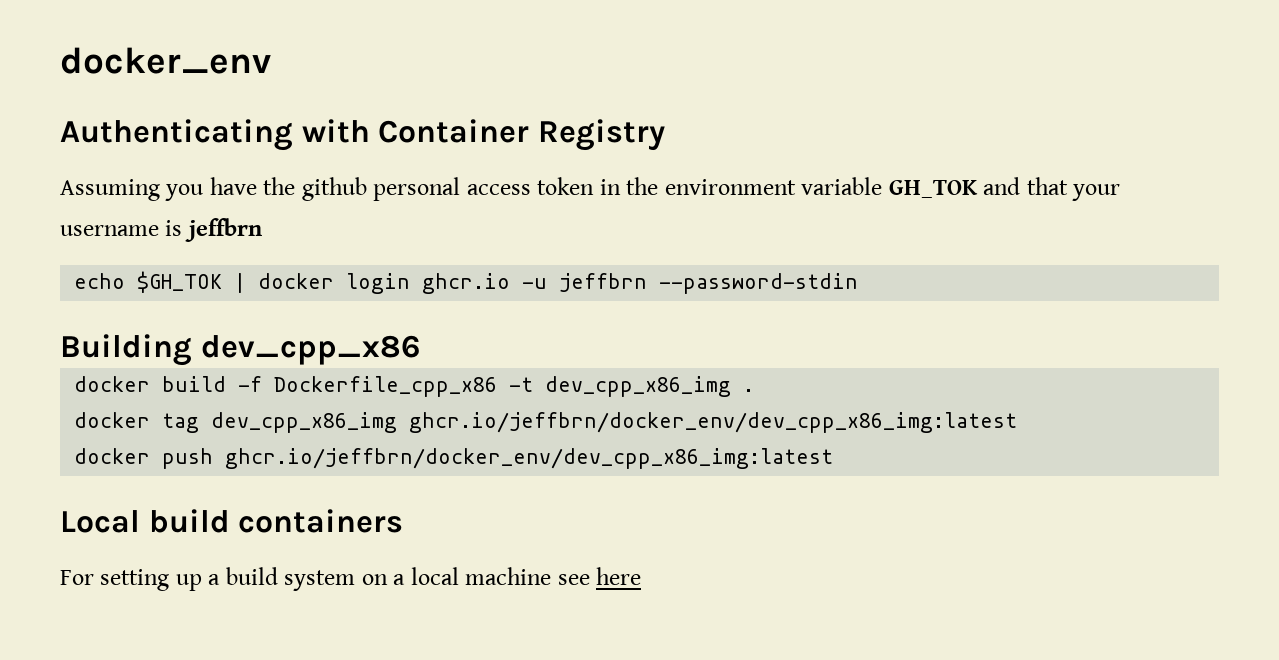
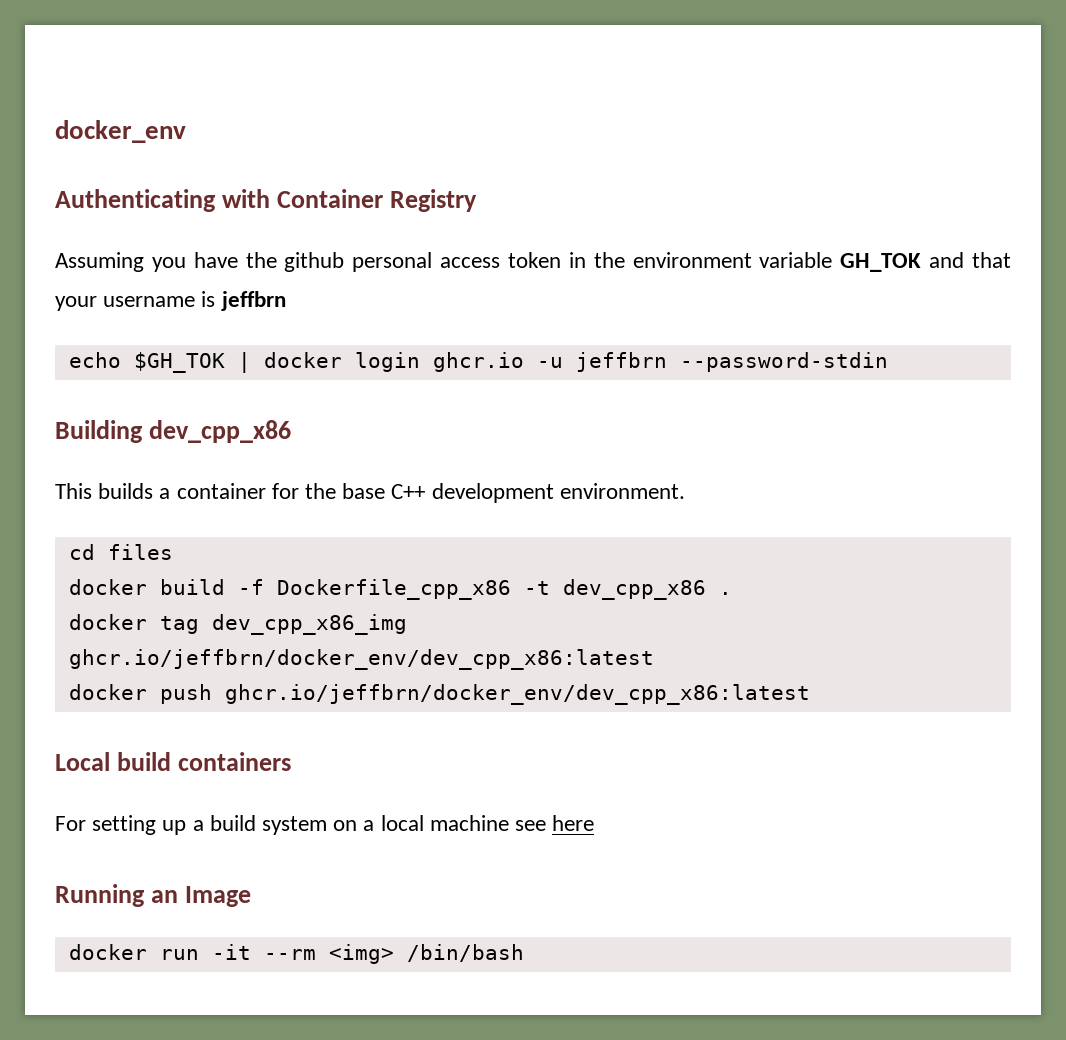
(420, 350) none -> [55,483,685,503] [68,544,173,560] // This builds a container for the base C++ development environment. // cd files
[545,376,732,397] dev_cpp_x86_img -> [562,579,706,600] dev_cpp_x86
[409,412,1018,433] ghcr.io/jeffbrn/docker_env/dev_cpp_x86_img:latest -> [68,649,654,670] ghcr.io/jeffbrn/docker_env/dev_cpp_x86:latest
[225,448,834,469] ghcr.io/jeffbrn/docker_env/dev_cpp_x86_img:latest -> [224,684,810,705] ghcr.io/jeffbrn/docker_env/dev_cpp_x86:latest
(642, 576) none -> [55,884,251,907] [68,944,524,964] // Running an Image // docker run -it --rm <img> /bin/bash

